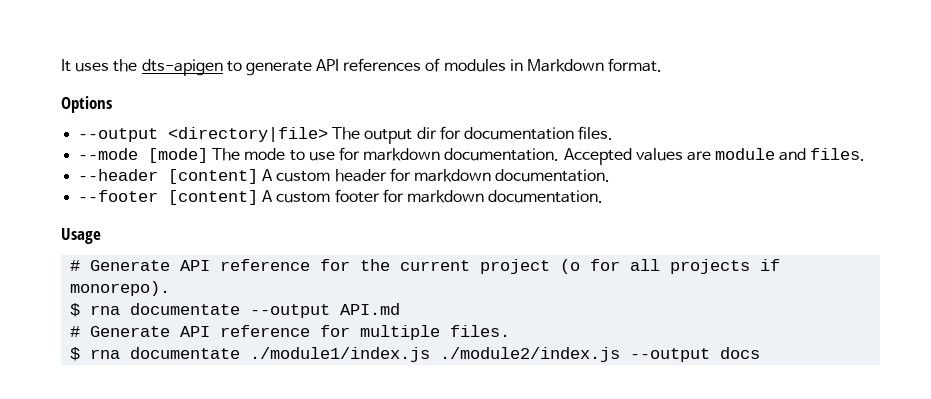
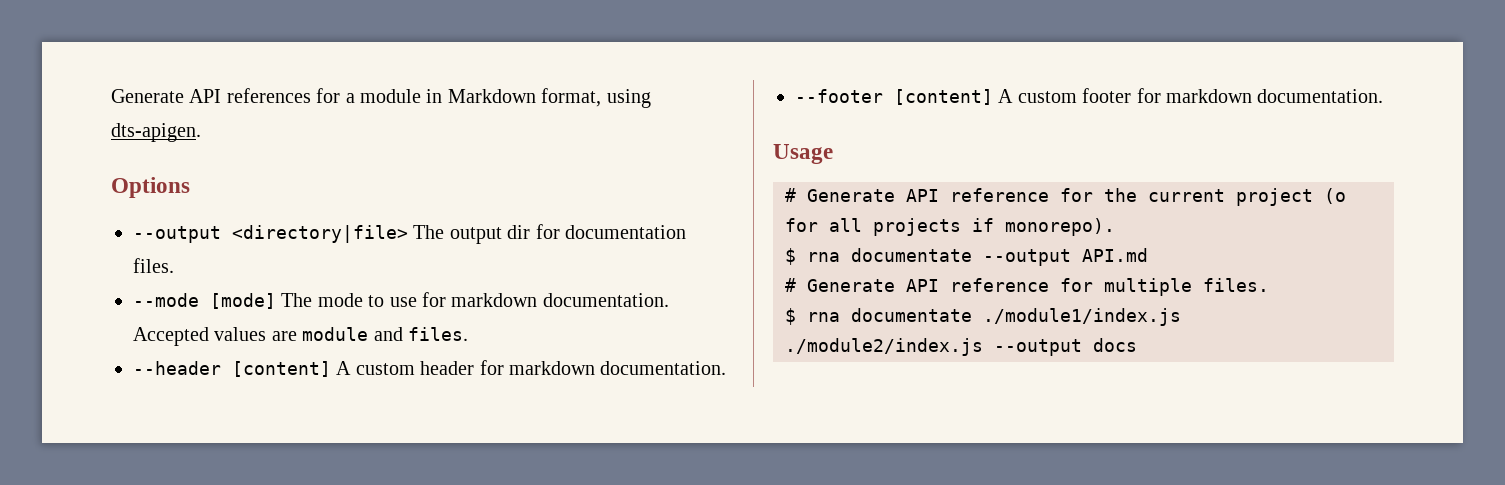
[61,58,663,76] It uses the dts-apigen to generate API references of modules in Markdown format. -> [111,88,651,108] [111,123,201,142] Generate API references for a module in Markdown format, using dts-apigen.

